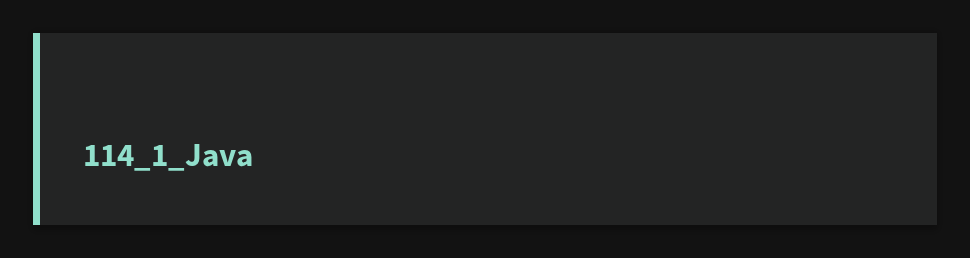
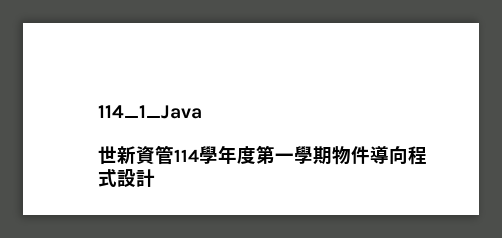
(253, 157) none -> [98,145,427,165] [98,169,155,187] // 世新資管114學年度第一學期物件導向程式設計

